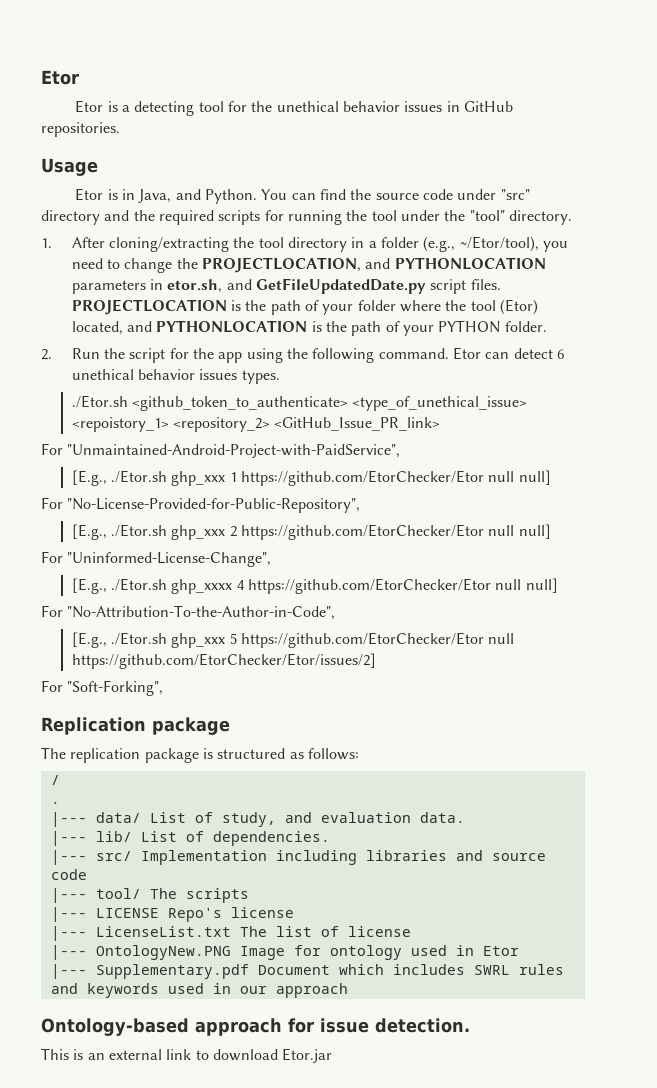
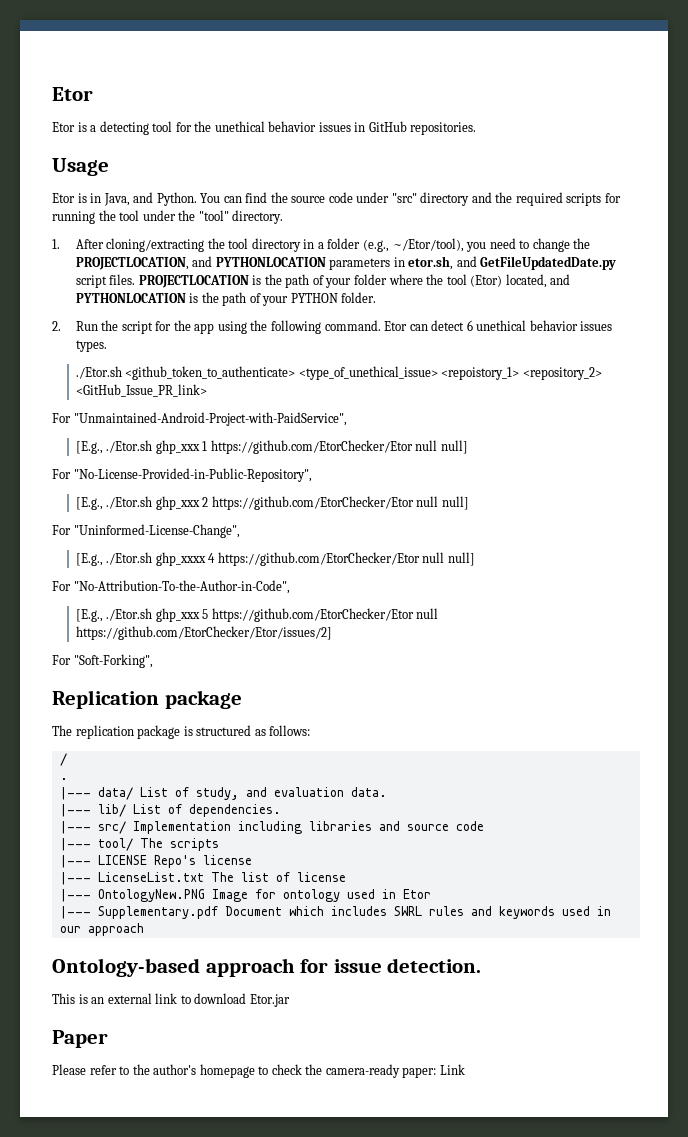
[67,498,361,513] "No-License-Provided-for-Public-Repository", -> [73,468,312,482] "No-License-Provided-in-Public-Repository",
(333, 1055) none -> [52,1030,108,1048] [52,1064,465,1078] // Paper // Please refer to the author's homepage to check the camera-ready paper: Link

